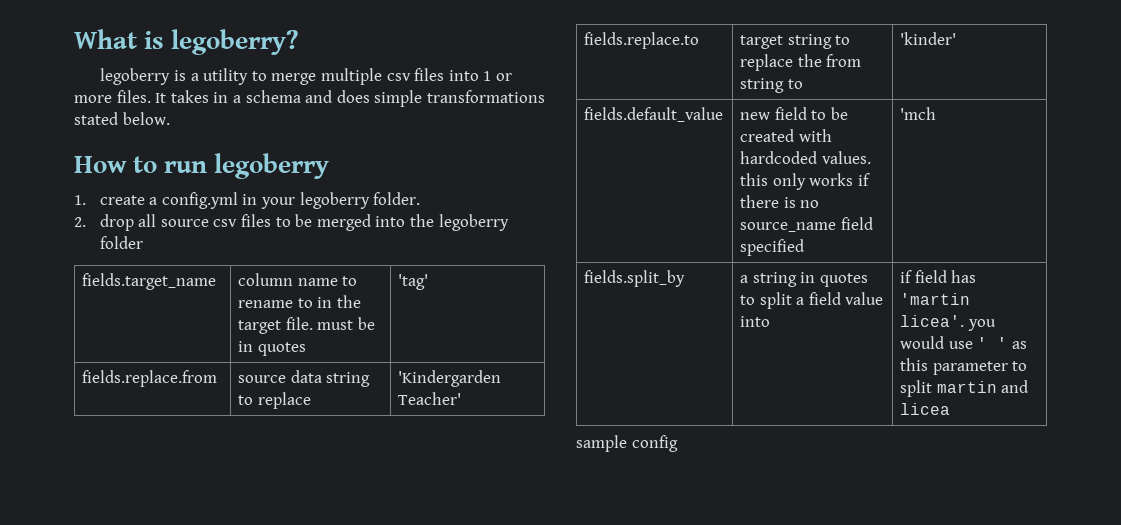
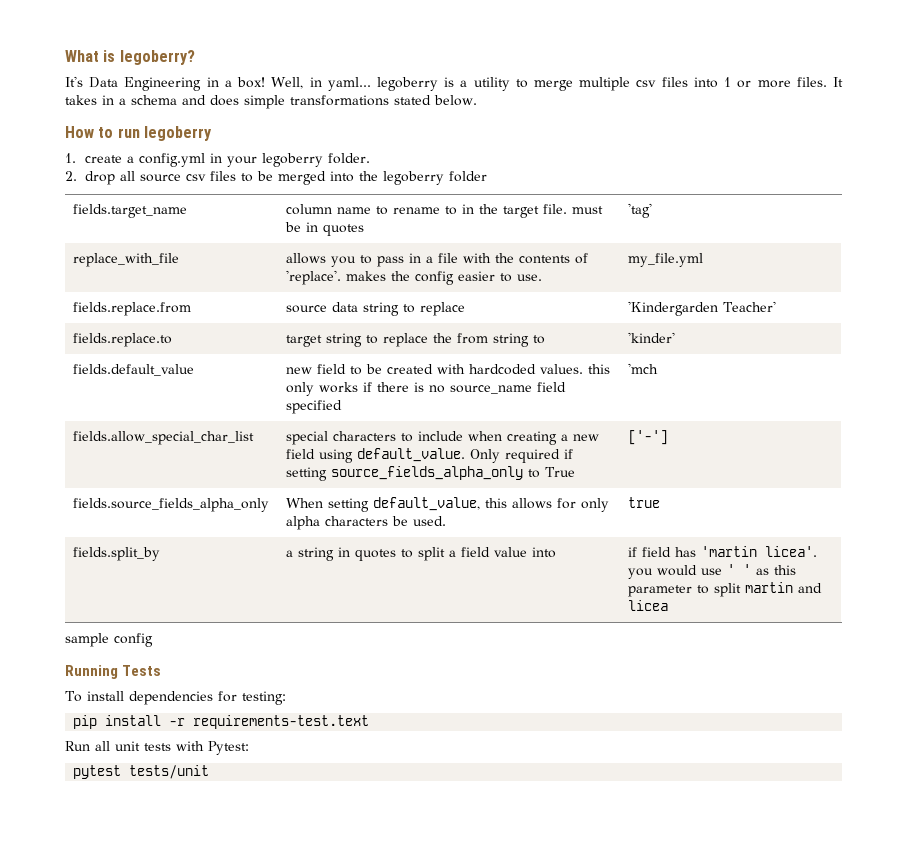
(299, 42) none -> [65,76,371,91] It's Data Engineering in a box! Well, in yaml...
(429, 282) none -> [73,253,180,267] [286,253,589,267] [286,270,543,285] [628,253,704,267] // replace_with_file | allows you to pass in a file with the contents of 'replace'. makes the config easier to use. | my_file.yml
(937, 113) none -> [73,431,255,445] [286,431,600,445] [286,448,574,463] [286,466,576,481] [628,430,669,445] [73,498,270,512] [286,497,610,512] [286,516,447,530] [628,497,661,508] // fields.allow_special_char_list | special characters to include when creating a new field using default_value. Only required if setting source_fields_alpha_only to True | ['-'] // fields.source_fields_alpha_only | When setting default_value, this allows for only alpha characters be used. | true
(678, 443) none -> [65,665,162,679] [65,691,286,705] [73,715,370,729] [65,741,249,755] [73,765,210,779] // Running Tests // To install dependencies for testing: // pip install -r requirements-test.text // Run all unit tests with Pytest: // pytest tests/unit

